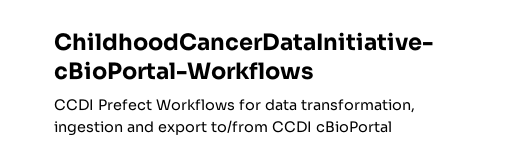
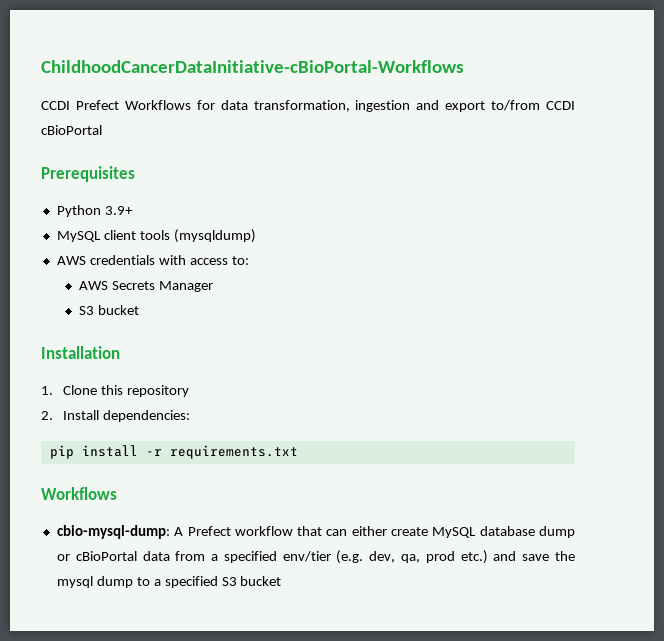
(392, 127) none -> [41,166,135,182] [56,205,133,217] [56,229,256,243] [56,255,249,265] [78,281,213,292] [78,305,139,315] [41,346,120,359] [41,385,189,397] [41,410,190,422] [49,445,298,459] [41,487,117,500] [56,525,575,539] [56,550,575,564] [56,576,282,588] // Prerequisites // Python 3.9+ // MySQL client tools (mysqldump) // AWS credentials with access to: // AWS Secrets Manager // S3 bucket // Installation // 1. Clone this repository // 2. Install dependencies: // pip install -r requirements.txt // Workflows // cbio-mysql-dump: A Prefect workflow that can either create MySQL database dump or cBioPortal data from a specified env/tier (e.g. dev, qa, prod etc.) and save the mysql dump to a specified S3 bucket

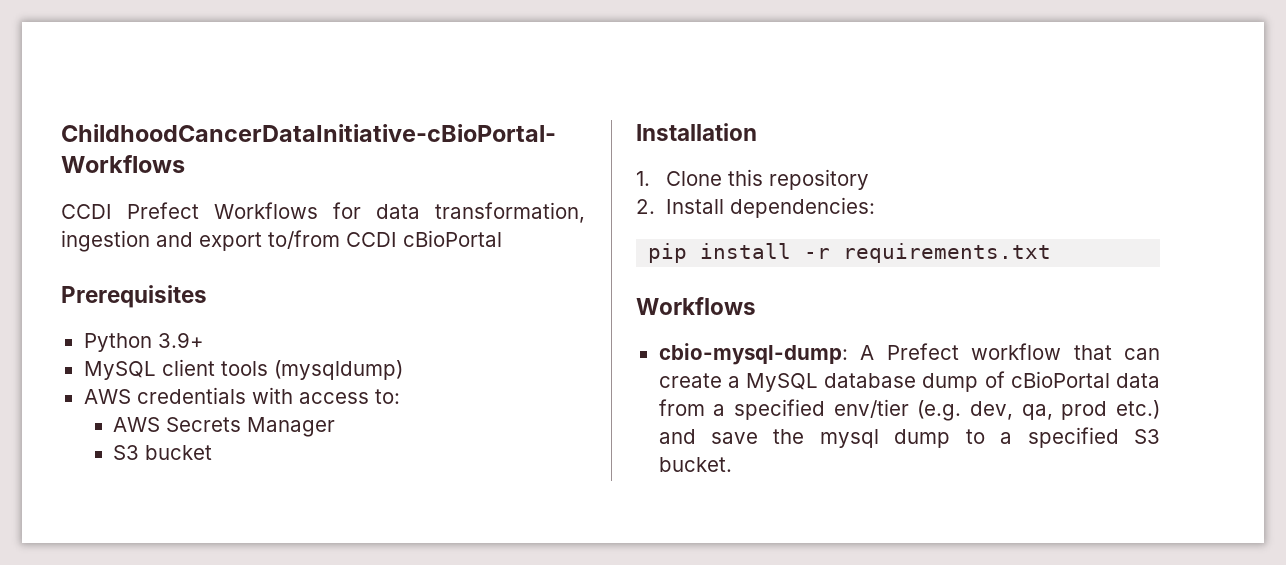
[351,526,429,536] either create -> [658,373,740,388] create a
[56,554,70,561] or -> [984,371,1005,388] of
[240,576,282,586] bucket -> [658,457,732,472] bucket.

